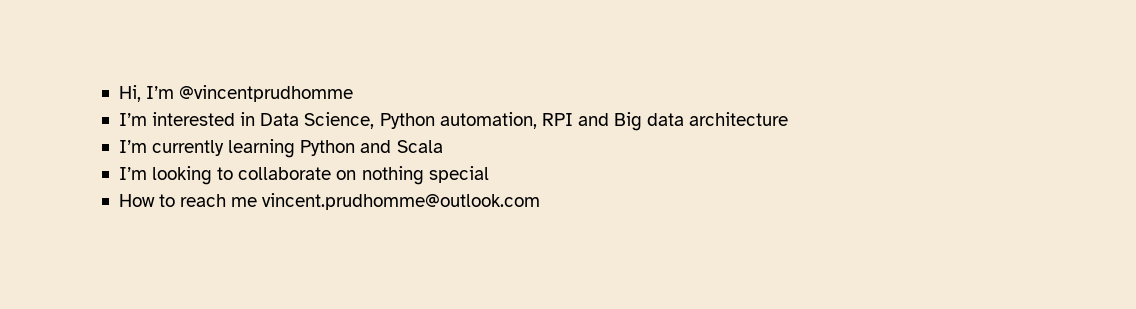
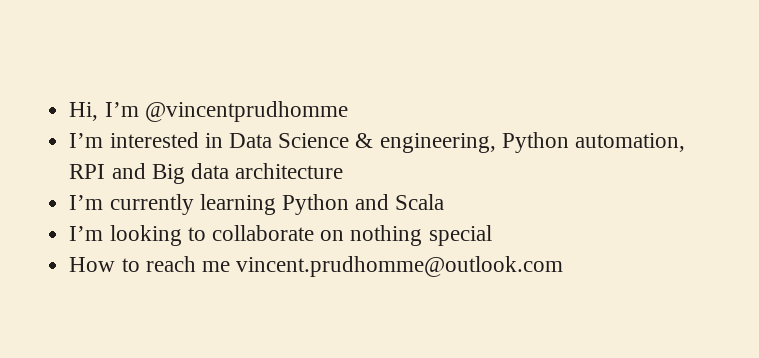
[304,112,375,129] Science, -> [278,133,496,153] Science & engineering,

